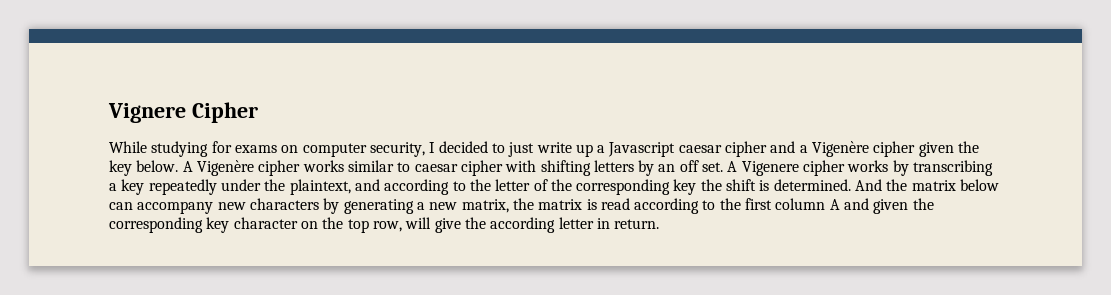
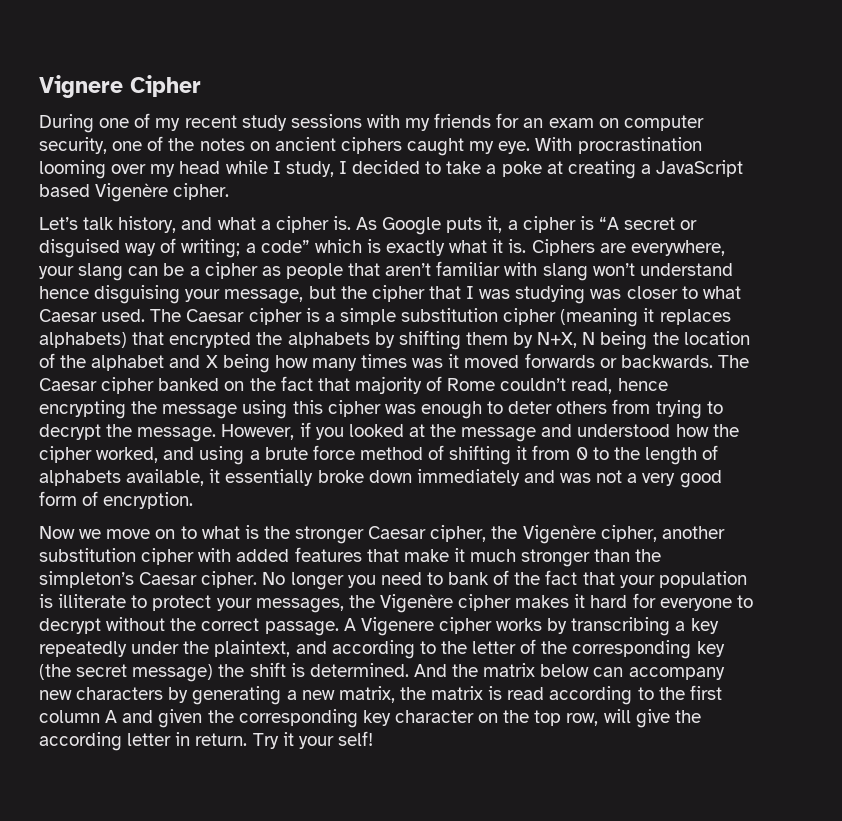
[109,141,980,157] [109,160,724,176] While studying for exams on computer security, I decided to just write up a Javascript caesar cipher and a Vigenère cipher given the key below. A Vigenère cipher works similar to caesar cipher with shifting letters by an off set. -> [39,113,704,133] [39,136,702,156] [39,160,744,179] [39,183,230,202] [39,216,698,235] [39,238,725,258] [39,261,733,281] [39,285,741,304] [39,308,731,327] [39,330,750,350] [39,353,749,373] [39,376,668,394] [39,399,723,419] [39,422,739,442] [39,445,719,465] [39,469,722,488] [39,491,194,509] [39,525,725,544] [39,547,662,567] [39,570,747,590] [39,593,753,613] [39,617,339,636] During one of my recent study sessions with my friends for an exam on computer security, one of the notes on ancient ciphers caught my eye. With procrastination looming over my head while I study, I decided to take a poke at creating a JavaScript based Vigenère cipher. // Let’s talk history, and what a cipher is. As Google puts it, a cipher is “A secret or disguised way of writing; a code” which is exactly what it is. Ciphers are everywhere, your slang can be a cipher as people that aren’t familiar with slang won’t understand hence disguising your message, but the cipher that I was studying was closer to what Caesar used. The Caesar cipher is a simple substitution cipher (meaning it replaces alphabets) that encrypted the alphabets by shifting them by N+X, N being the location of the alphabet and X being how many times was it moved forwards or backwards. The Caesar cipher banked on the fact that majority of Rome couldn’t read, hence encrypting the message using this cipher was enough to deter others from trying to decrypt the message. However, if you looked at the message and understood how the cipher worked, and using a brute force method of shifting it from 0 to the length of alphabets available, it essentially broke down immediately and was not a very good form of encryption. // Now we move on to what is the stronger Caesar cipher, the Vigenère cipher, another substitution cipher with added features that make it much stronger than the simpleton’s Caesar cipher. No longer you need to bank of the fact that your population is illiterate to protect your messages, the Vigenère cipher makes it hard for everyone to decrypt without the correct passage.
(697, 187) none -> [39,664,214,682] (the secret message)
(660, 224) none -> [252,731,373,749] Try it your self!

